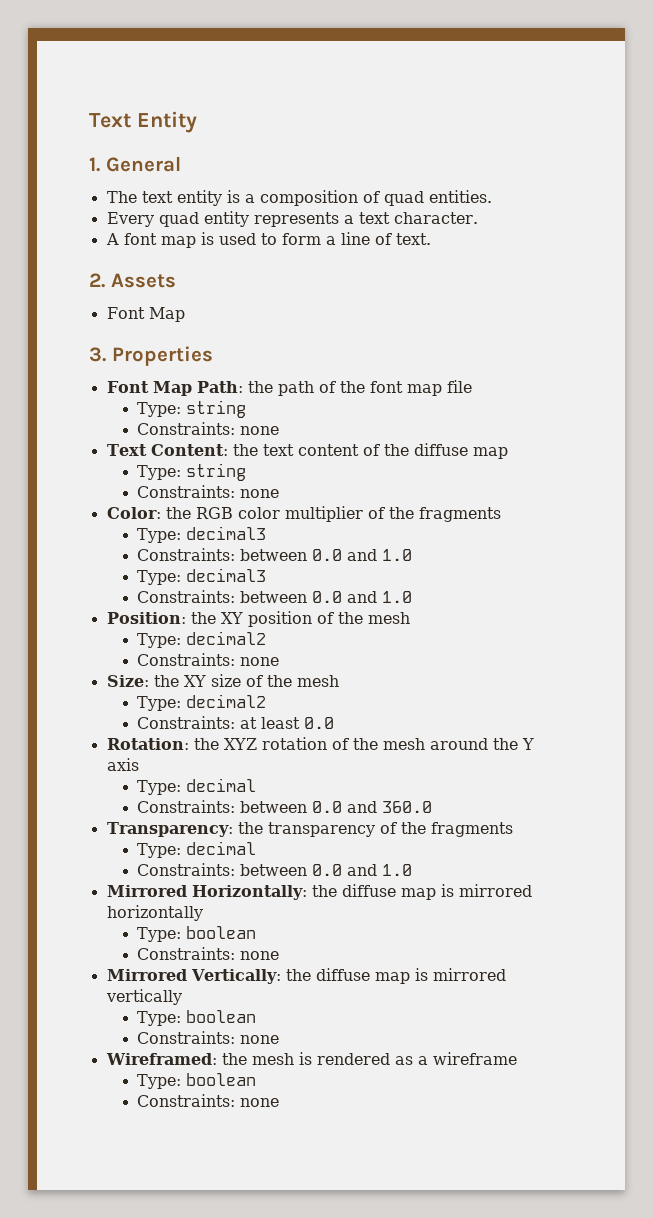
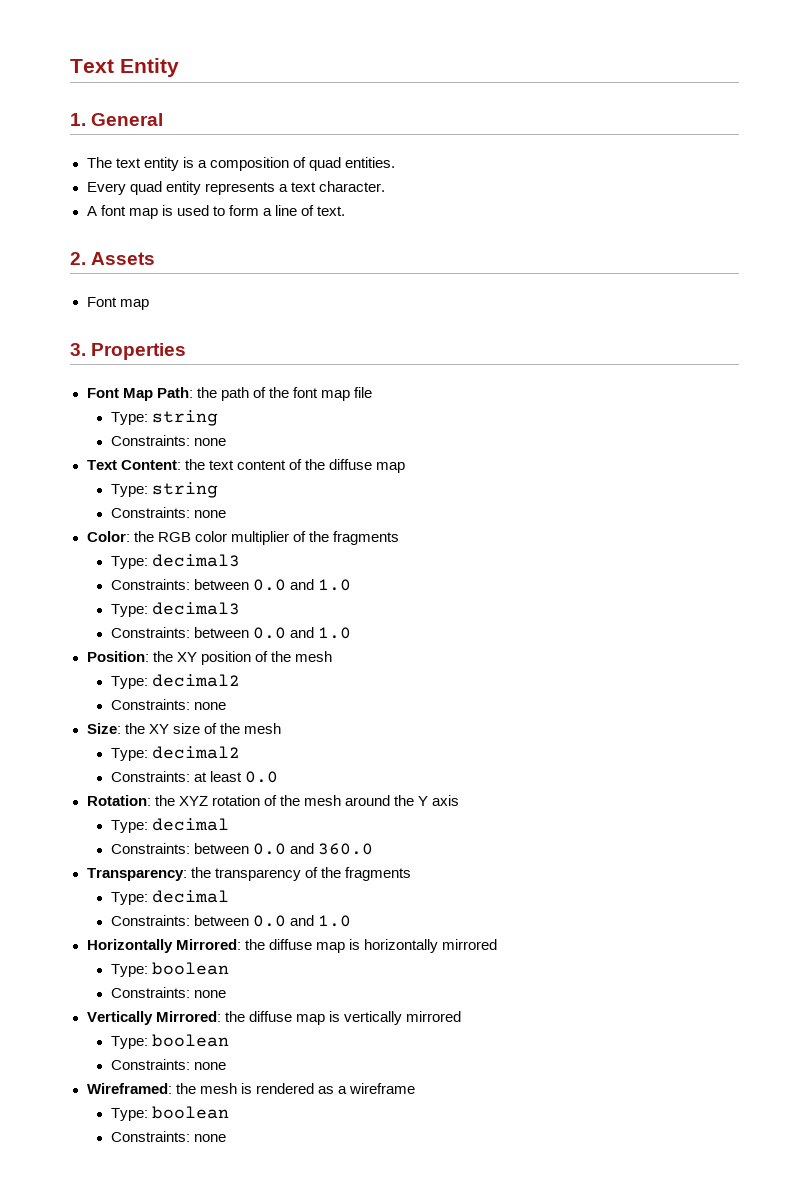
[148,307,185,322] Map -> [119,299,149,310] map
[106,884,532,900] [106,905,203,921] [137,926,257,942] [137,947,280,960] [106,968,506,984] [105,989,182,1005] Mirrored Horizontally: the diffuse map is mirrored horizontally // Type: boolean // Constraints: none // Mirrored Vertically: the diffuse map is mirrored vertically -> [86,939,497,953] [110,962,230,977] [110,987,227,998] [86,1011,461,1025] Horizontally Mirrored: the diffuse map is horizontally mirrored // Type: boolean // Constraints: none // Vertically Mirrored: the diffuse map is vertically mirrored

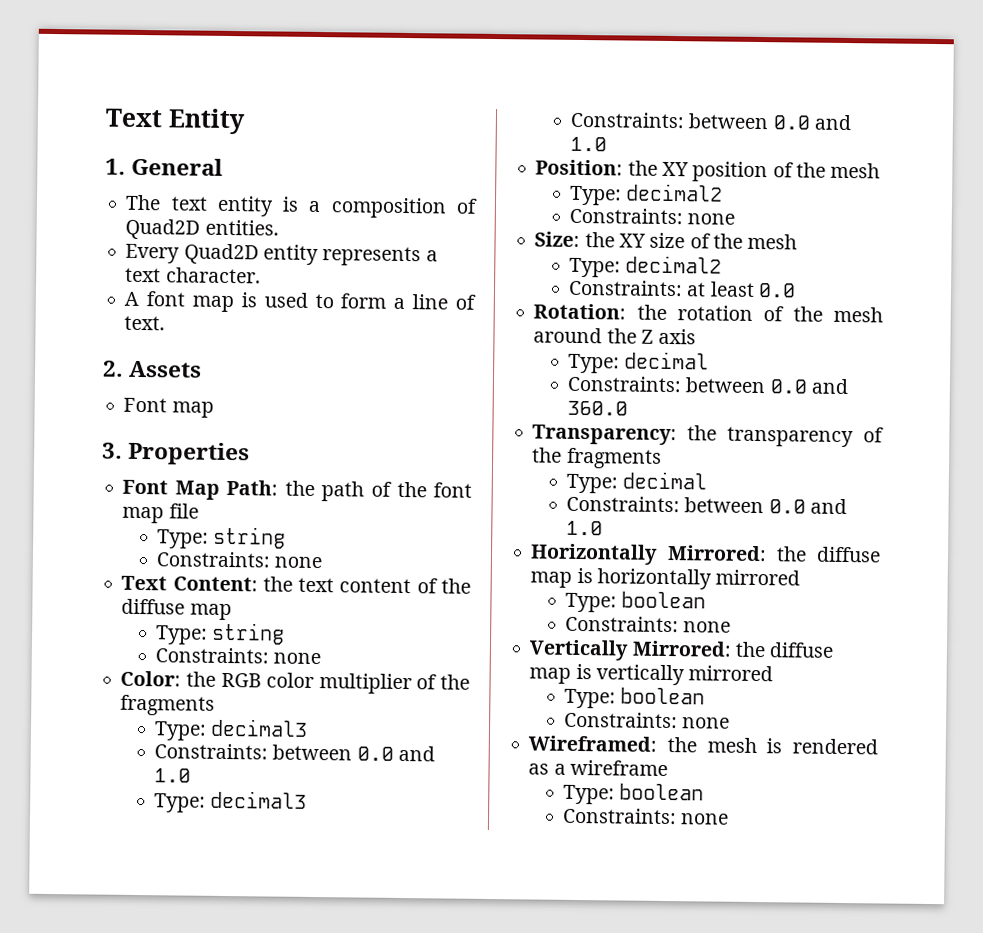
[308,157,341,171] quad -> [125,218,201,240] Quad2D
[129,181,162,195] quad -> [183,243,259,265] Quad2D
[178,796,208,806] XYZ -> (667, 312) none
[417,796,428,806] Y -> [640,329,654,344] Z

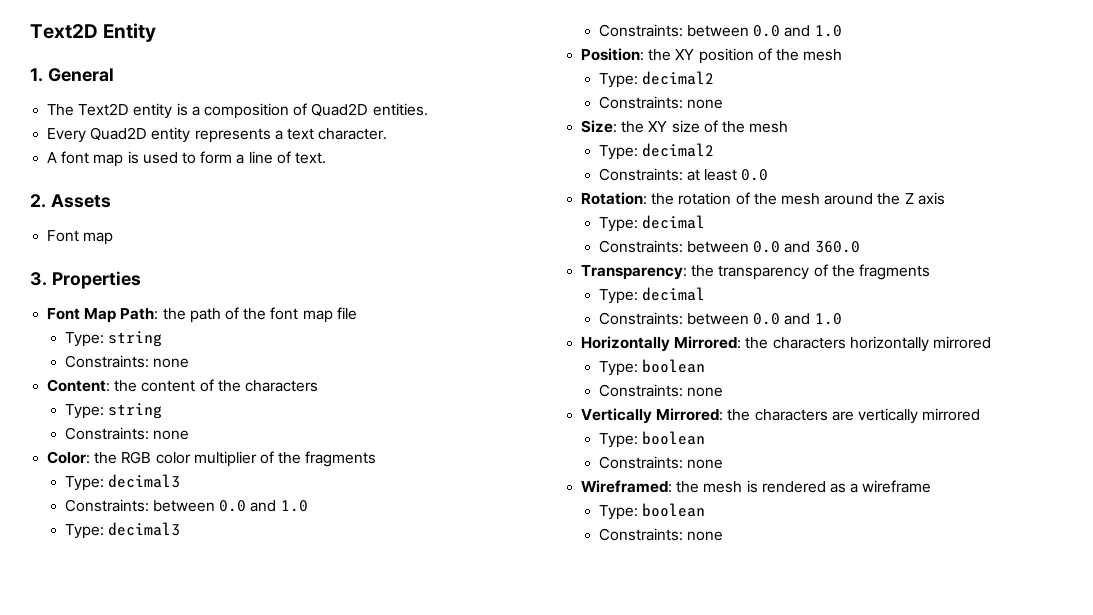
[105,108,163,128] Text -> [30,24,98,39] Text2D
[170,196,208,211] text -> [78,103,130,116] Text2D
[121,575,168,591] Text -> (190, 363) none
[298,577,335,593] text -> (138, 386) none
[121,598,232,621] diffuse map -> [244,380,318,392] characters
[816,546,881,563] [530,567,593,588] diffuse map is -> [772,337,846,349] characters
[769,642,835,658] [529,663,592,684] diffuse map is -> [754,409,854,421] characters are

